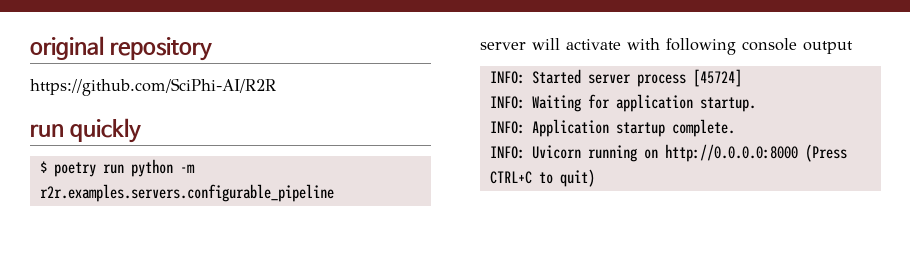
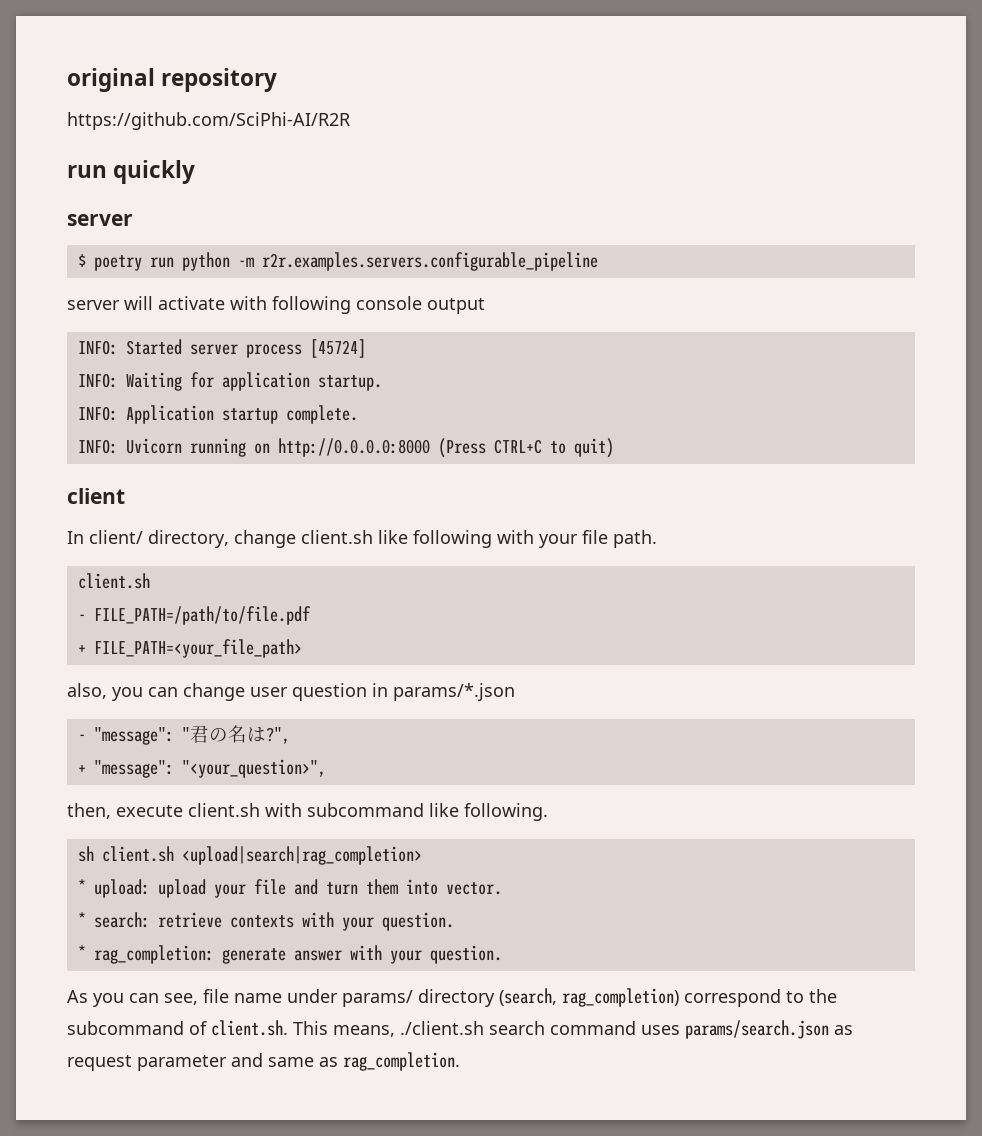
(141, 130) none -> [67,214,133,226] // server
(595, 178) none -> [67,488,125,504] [67,530,657,548] [77,573,150,589] [77,606,311,625] [77,639,302,658] [67,683,515,701] [77,725,290,745] [77,759,326,778] [67,803,548,821] [77,846,422,865] [77,879,502,898] [77,912,454,931] [77,945,502,964] [67,988,837,1007] [67,1020,853,1039] [67,1052,460,1071] // client // In client/ directory, change client.sh like following with your file path. // client.sh // - FILE_PATH=/path/to/file.pdf // + FILE_PATH=<your_file_path> // also, you can change user question in params/*.json // - "message": "君の名は?", // + "message": "<your_question>", // then, execute client.sh with subcommand like following. // sh client.sh <upload|search|rag_completion> // * upload: upload your file and turn them into vector. // * search: retrieve contexts with your question. // * rag_completion: generate answer with your question. // As you can see, file name under params/ directory (search, rag_completion) correspond to the subcommand of client.sh. This means, ./client.sh search command uses params/search.json as request parameter and same as rag_completion.

